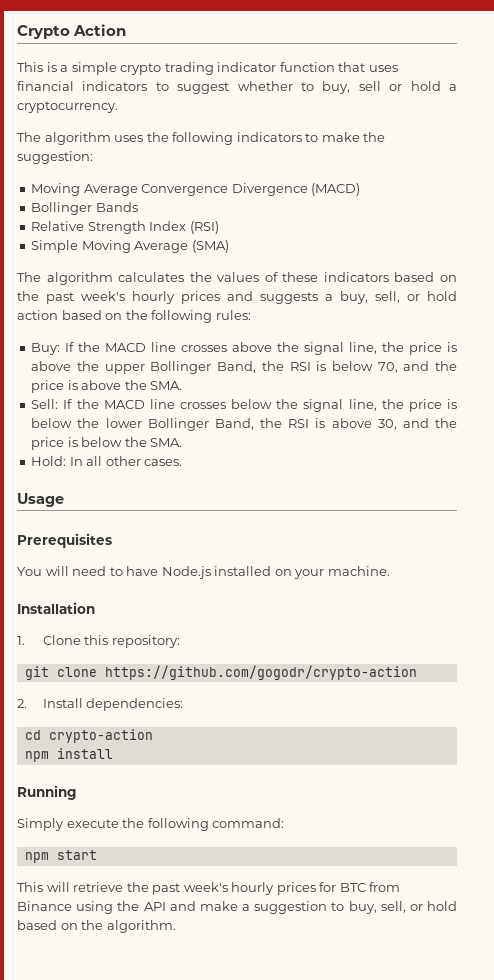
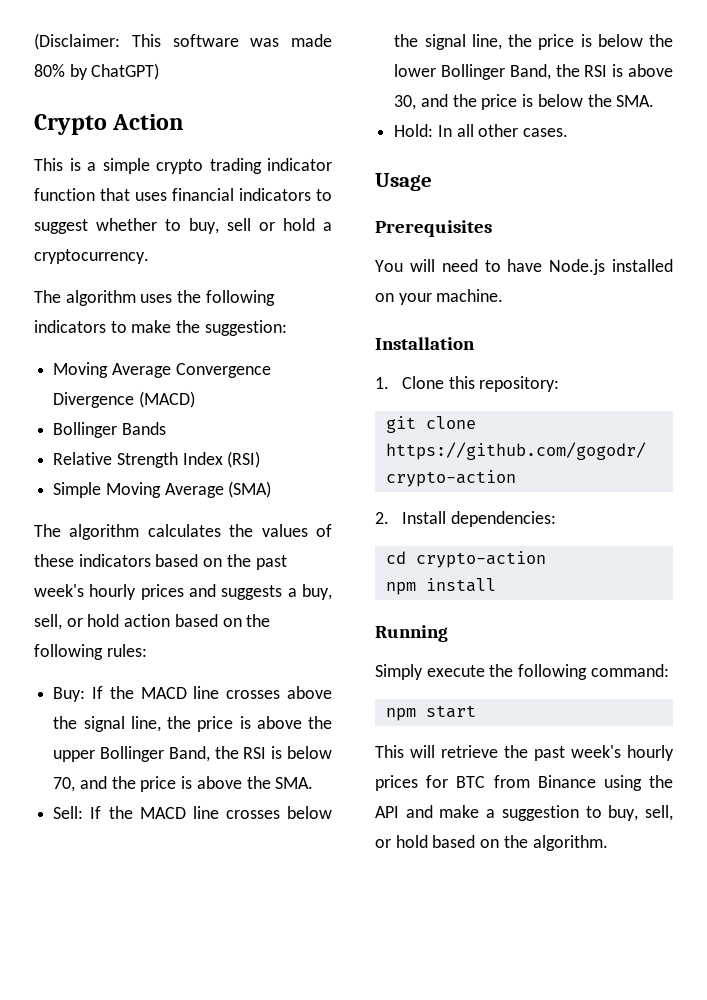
(17, 32) none -> [34,33,332,50] [34,63,160,80] (Disclaimer: This software was made 80% by ChatGPT) //

